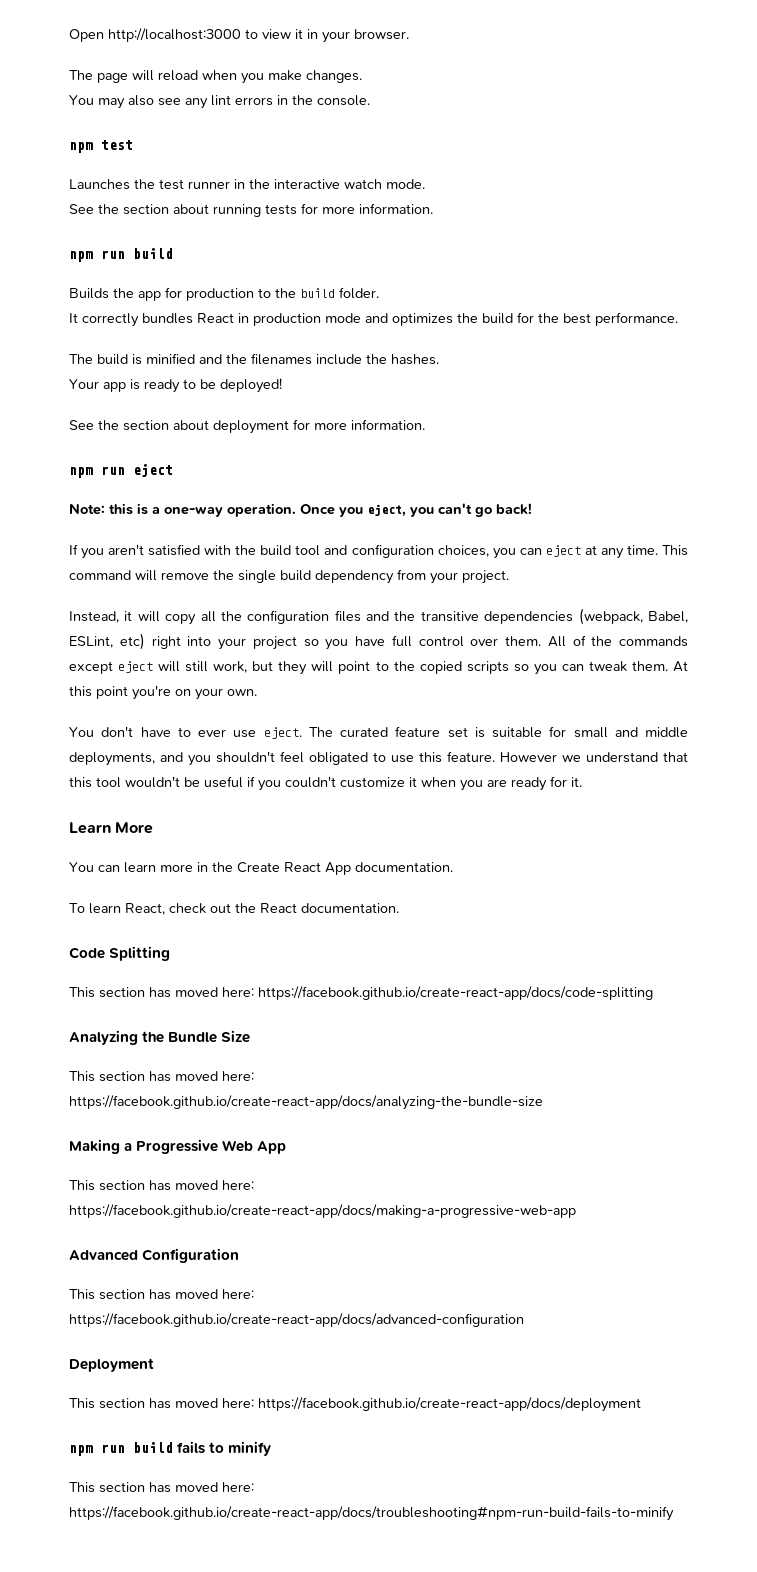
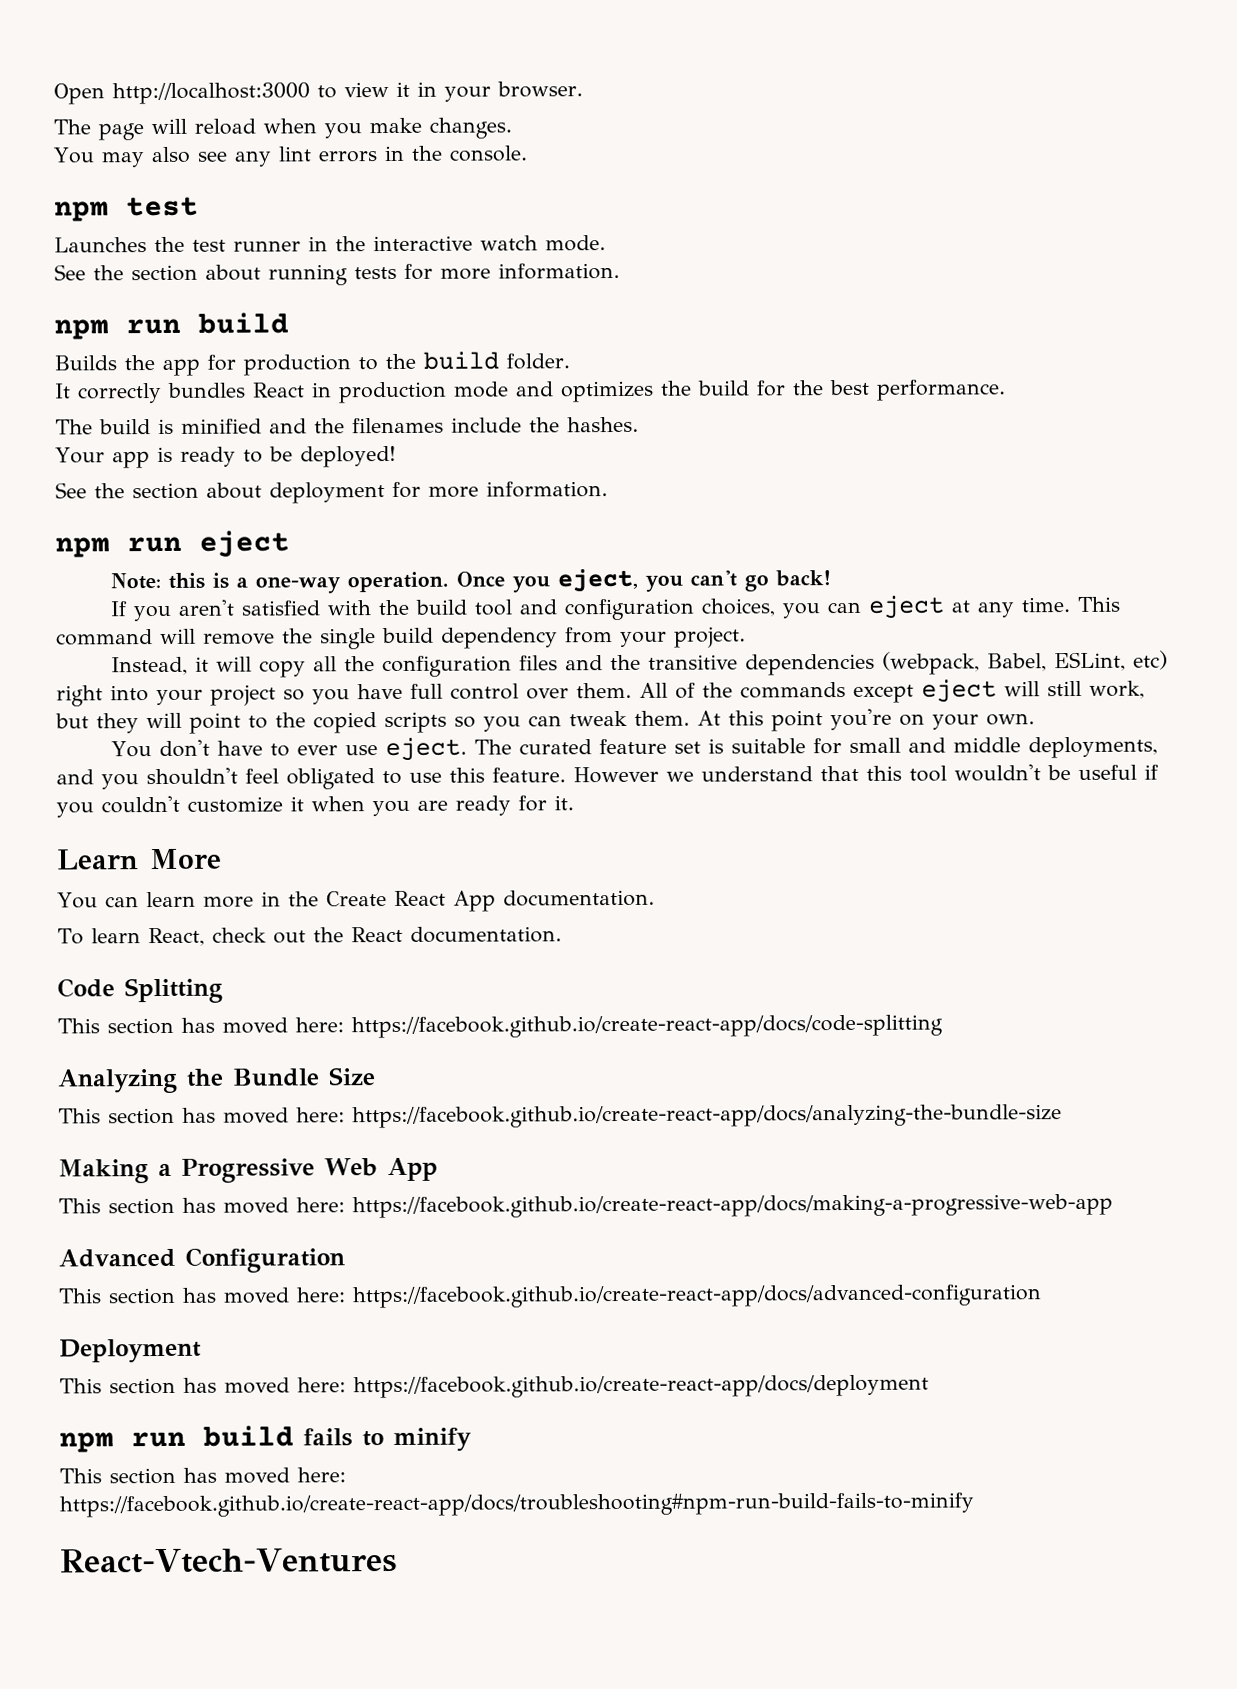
(674, 1513) none -> [60,1547,397,1574] // React-Vtech-Ventures

